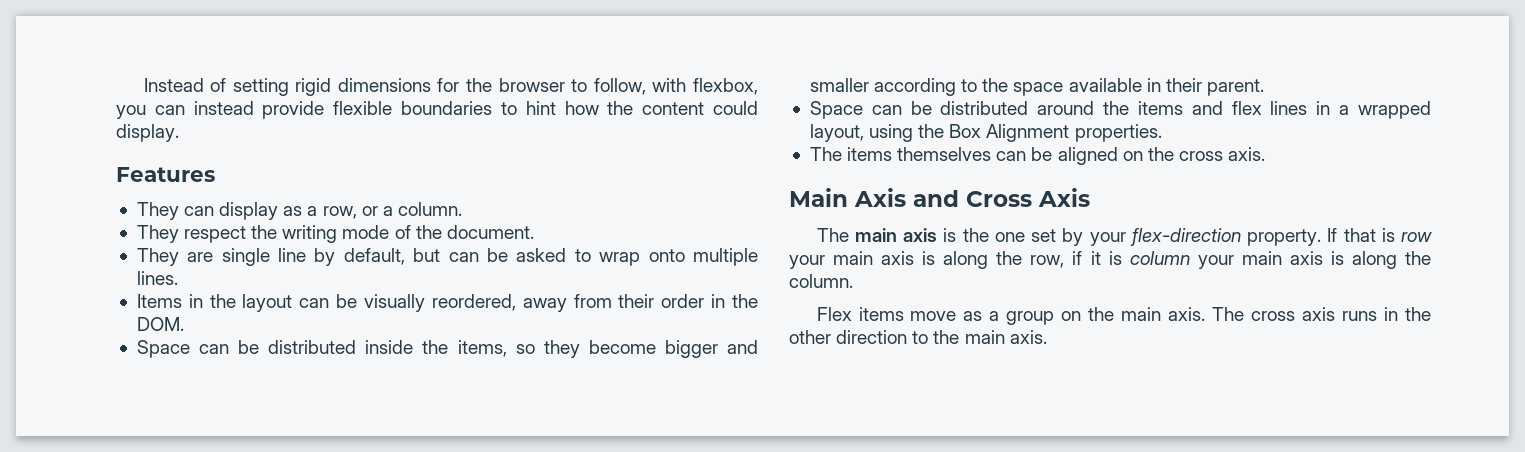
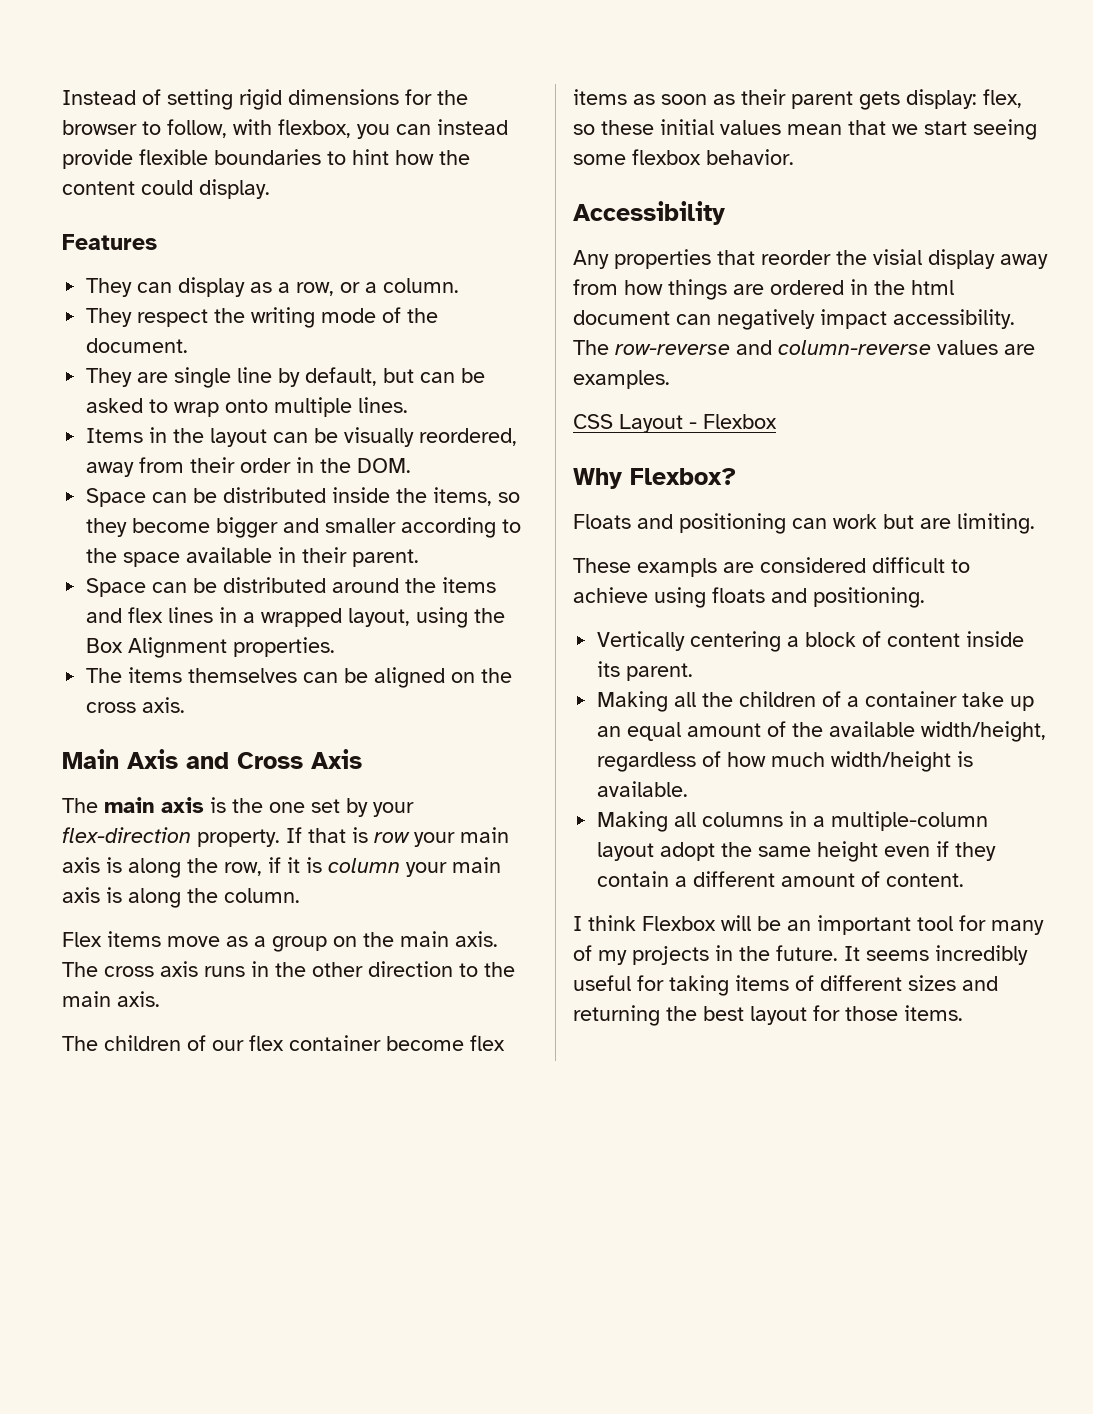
(1047, 337) none -> [62,1035,505,1051] [573,89,1022,110] [573,119,1037,140] [573,149,794,165] [573,201,725,225] [573,249,1048,269] [573,279,954,300] [573,309,1015,330] [573,340,1035,355] [573,370,670,389] [573,414,777,433] [573,468,736,489] [573,513,1035,534] [573,557,970,577] [573,587,925,608] [597,631,1025,652] [597,661,694,681] [597,691,1035,712] [597,721,1047,742] [597,751,974,772] [597,781,689,797] [597,811,989,832] [597,841,997,862] [597,871,965,887] [573,915,1044,935] [573,945,1028,965] [573,975,998,996] [573,1005,963,1026] // The children of our flex container become flex items as soon as their parent gets display: flex, so these initial values mean that we start seeing some flexbox behavior. // Accessibility // Any properties that reorder the visial display away from how things are ordered in the html document can negatively impact accessibility. The row-reverse and column-reverse values are examples. // CSS Layout - Flexbox // Why Flexbox? // Floats and positioning can work but are limiting. // These exampls are considered difficult to achieve using floats and positioning. // Vertically centering a block of content inside its parent. // Making all the children of a container take up an equal amount of the available width/height, regardless of how much width/height is available. // Making all columns in a multiple-column layout adopt the same height even if they contain a different amount of content. // I think Flexbox will be an important tool for many of my projects in the future. It seems incredibly useful for taking items of different sizes and returning the best layout for those items.

